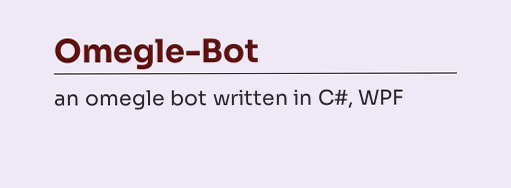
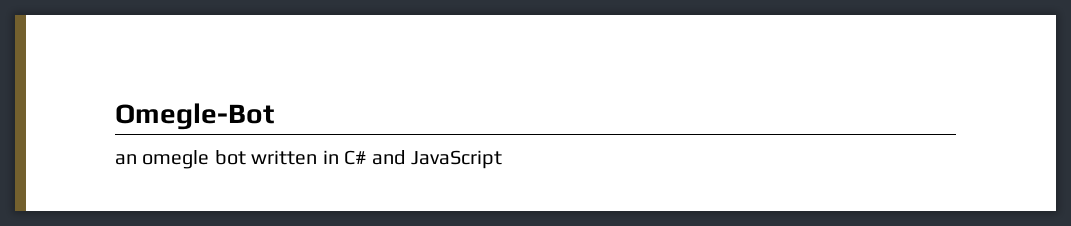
[316,88,405,109] C#, WPF -> [344,150,502,169] C# and JavaScript

